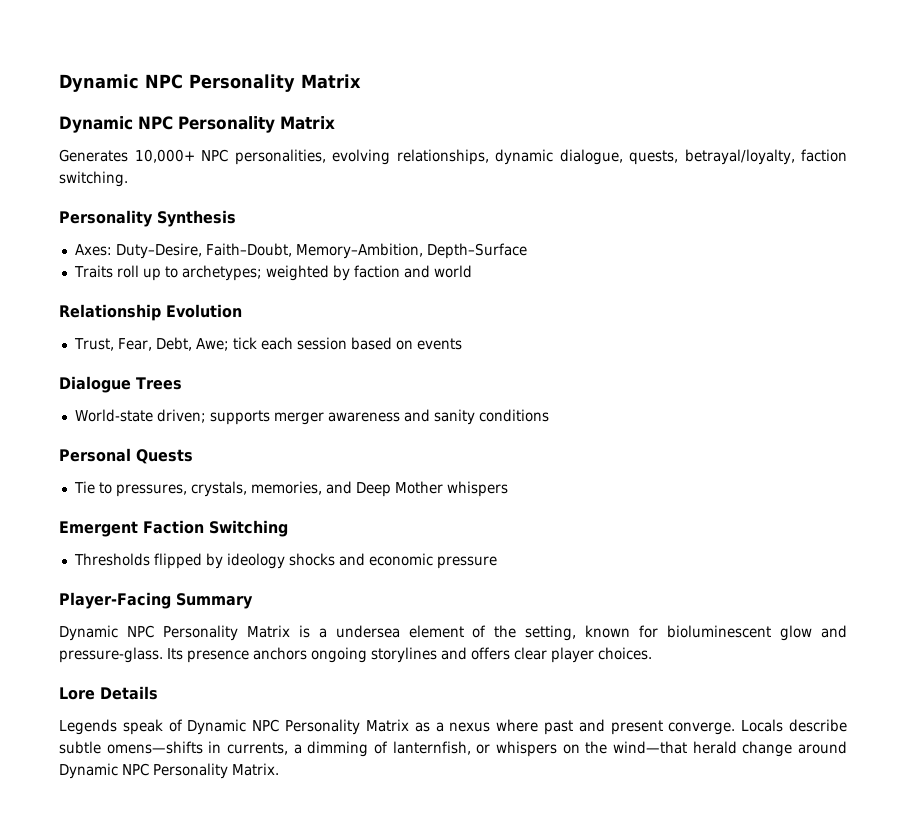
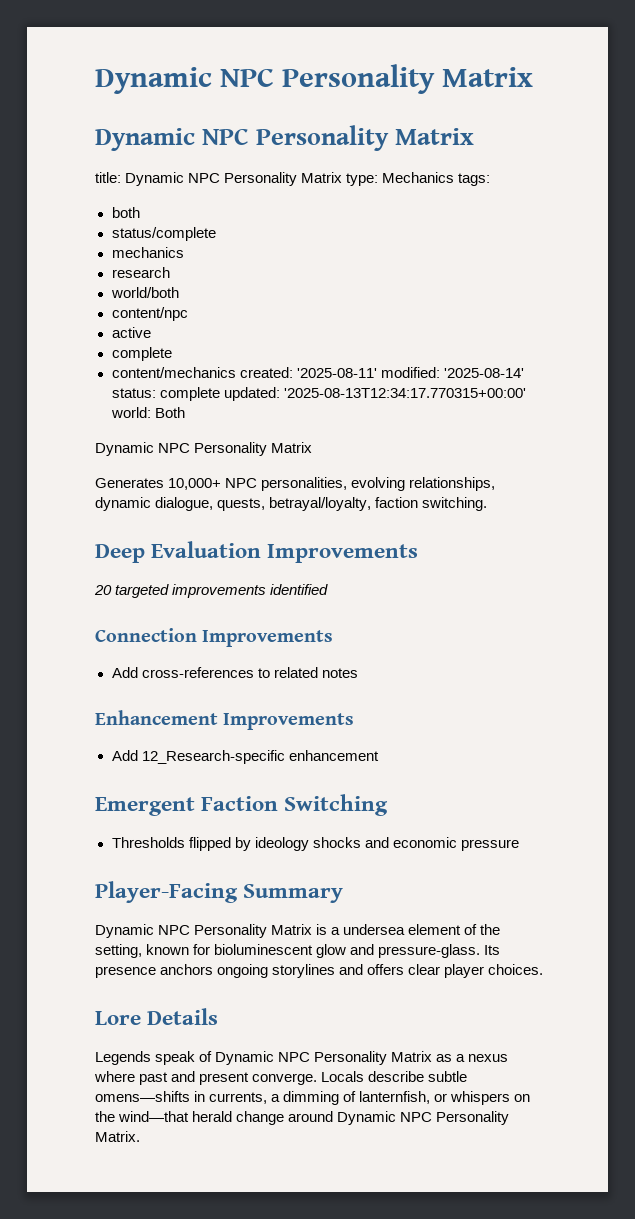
(335, 123) none -> [95,172,491,186] [111,207,140,218] [111,227,216,241] [111,247,184,258] [111,267,170,278] [110,287,179,298] [111,307,188,321] [111,327,151,338] [111,347,172,361] [111,367,524,378] [111,387,526,401] [110,407,185,418] [95,442,313,456] // title: Dynamic NPC Personality Matrix type: Mechanics tags: // both // status/complete // mechanics // research // world/both // content/npc // active // complete // content/mechanics created: '2025-08-11' modified: '2025-08-14' status: complete updated: '2025-08-13T12:34:17.770315+00:00' world: Both // Dynamic NPC Personality Matrix
[59,210,236,227] [74,243,527,259] [73,265,472,281] [59,304,242,321] [73,337,462,351] [59,376,182,393] [74,409,549,425] [59,448,193,464] [73,481,508,497] Personality Synthesis // Axes: Duty–Desire, Faith–Doubt, Memory–Ambition, Depth–Surface // Traits roll up to archetypes; weighted by faction and world // Relationship Evolution // Trust, Fear, Debt, Awe; tick each session based on events // Dialogue Trees // World-state driven; supports merger awareness and sanity conditions // Personal Quests // Tie to pressures, crystals, memories, and Deep Mother whispers -> [95,541,419,563] [94,584,329,598] [95,628,334,647] [111,667,358,678] [95,710,355,730] [111,750,379,764] Deep Evaluation Improvements // 20 targeted improvements identified // Connection Improvements // Add cross-references to related notes // Enhancement Improvements // Add 12_Research-specific enhancement

